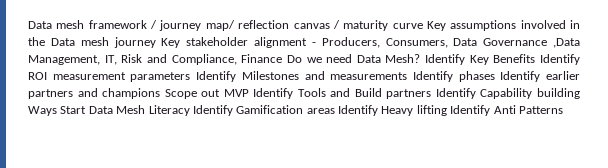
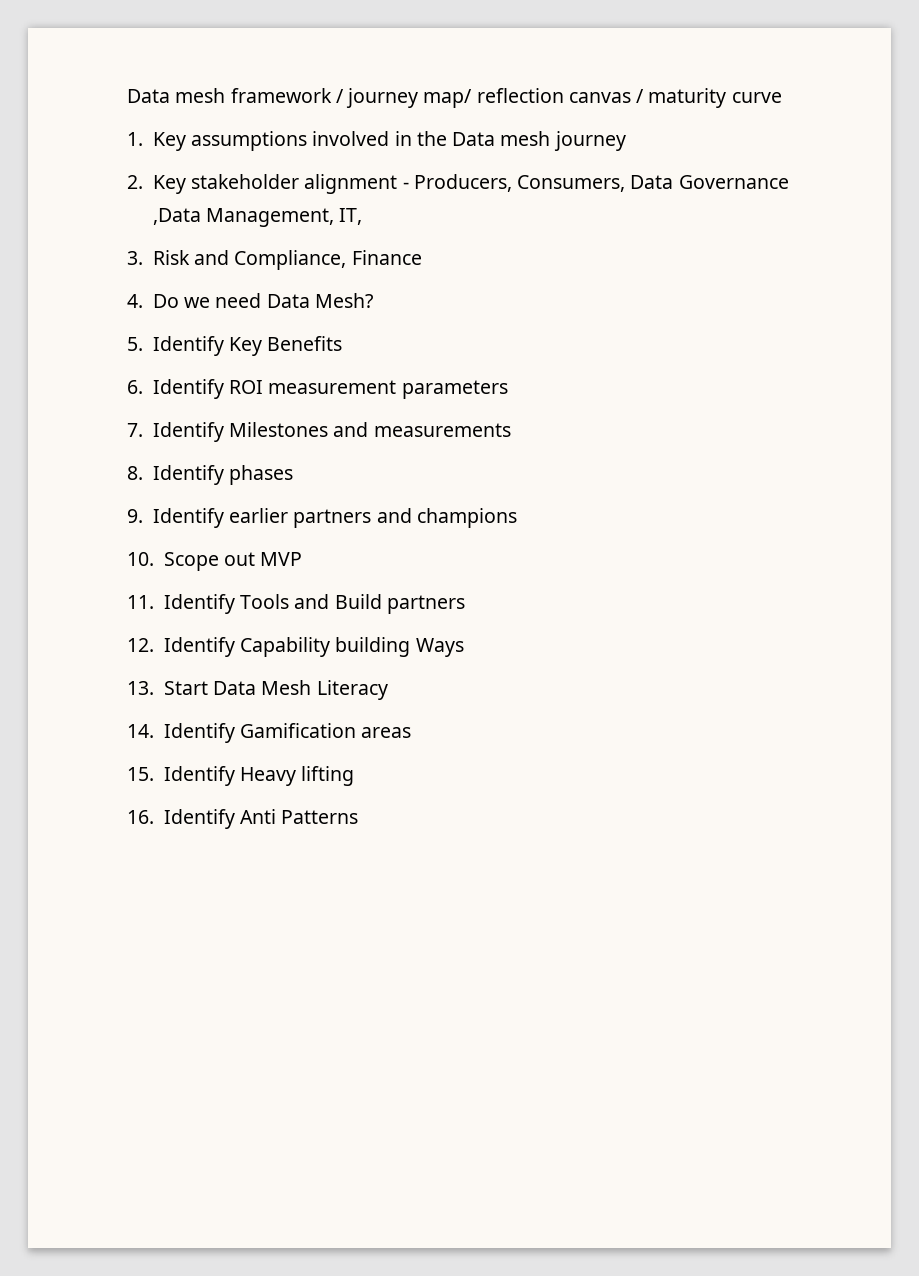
(423, 26) none -> [127,132,143,146] // 1.
(156, 42) none -> [127,175,143,189] // 2.
(117, 60) none -> [127,251,143,265] // 3.
(283, 58) none -> [127,294,143,308] // 4.
(421, 58) none -> [127,337,143,351] // 5.
(536, 58) none -> [127,380,143,394] // 6.
(191, 77) none -> [127,423,143,437] // 7.
(408, 76) none -> [127,466,143,480] // 8.
(495, 76) none -> [127,509,143,523] // 9.
(161, 93) none -> [127,552,154,566] // 10.
(249, 93) none -> [127,595,154,609] // 11.
(432, 94) none -> [127,638,154,652] // 12.
(57, 111) none -> [127,681,154,695] // 13.
(190, 110) none -> [127,724,154,738] // 14.
(335, 111) none -> [127,767,154,781] // 15.
(447, 110) none -> [127,810,154,824] // 16.

